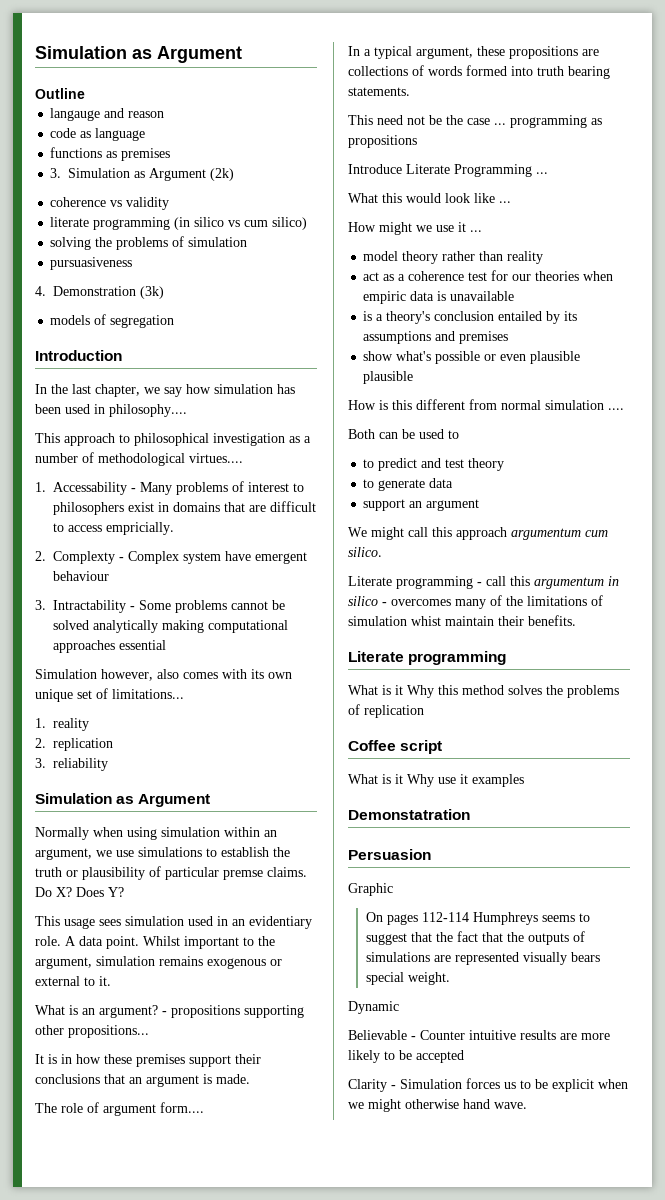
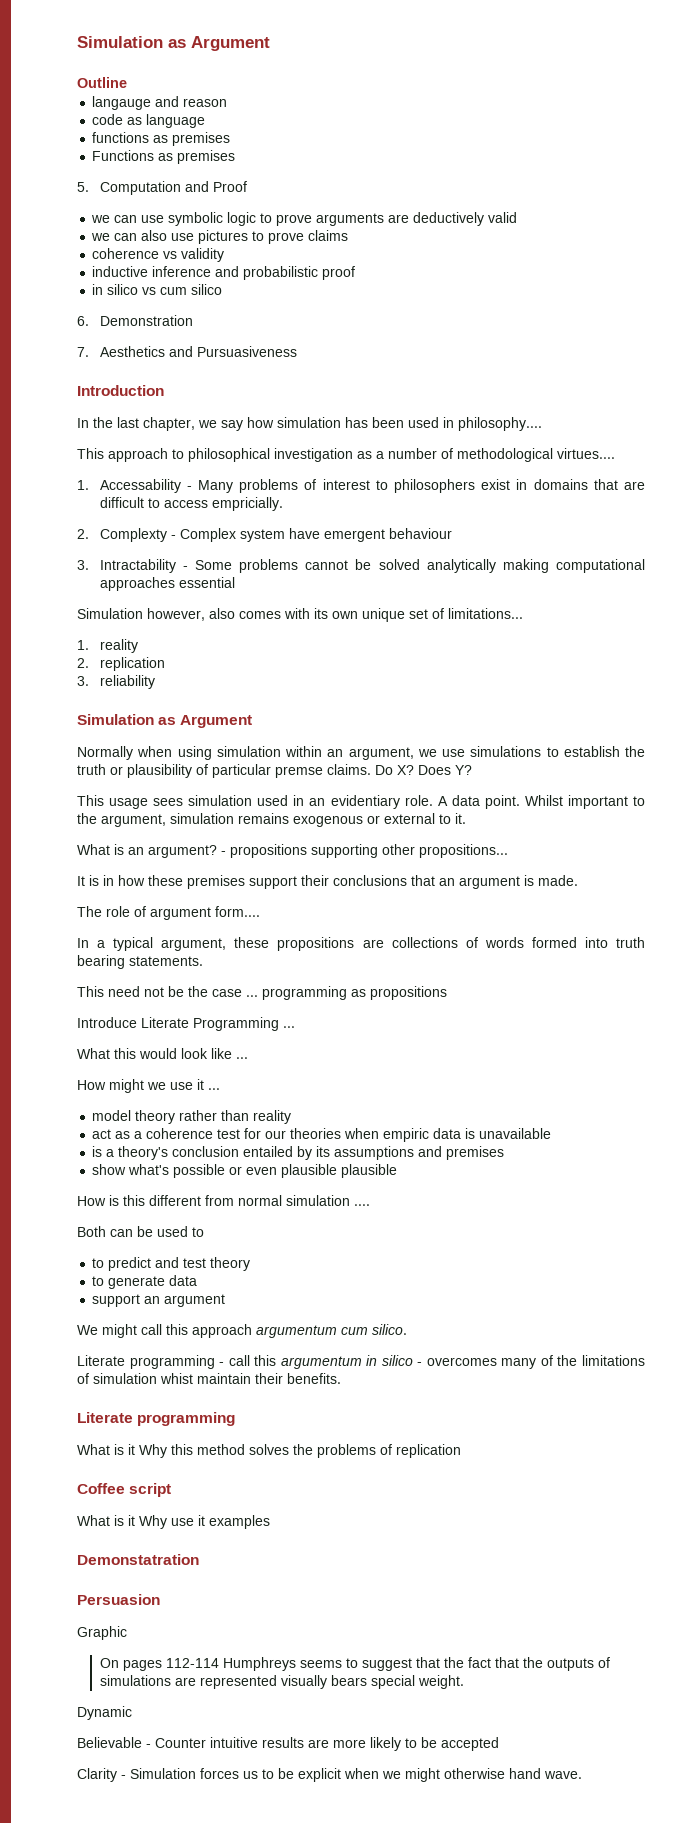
[50,168,235,181] [50,197,170,210] [50,217,308,230] [50,236,248,250] [50,257,133,270] [35,286,164,299] [50,314,175,328] 3. Simulation as Argument (2k) // coherence vs validity // literate programming (in silico vs cum silico) // solving the problems of simulation // pursuasiveness // 4. Demonstration (3k) // models of segregation -> [92,150,236,164] [77,181,247,195] [91,212,518,226] [91,230,349,244] [92,248,225,262] [92,266,356,280] [92,284,223,295] [77,315,193,326] [77,346,297,357] Functions as premises // 5. Computation and Proof // we can use symbolic logic to prove arguments are deductively valid // we can also use pictures to prove claims // coherence vs validity // inductive inference and probabilistic proof // in silico vs cum silico // 6. Demonstration // 7. Aesthetics and Pursuasiveness

